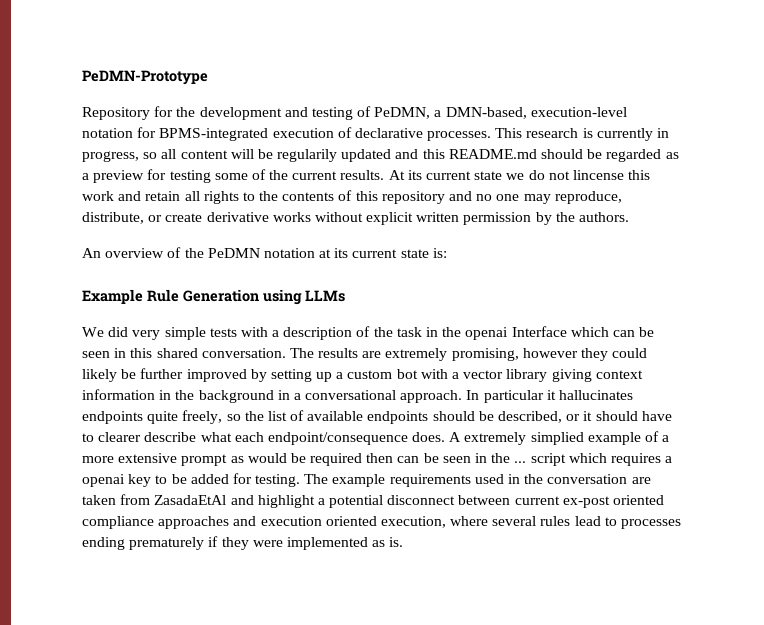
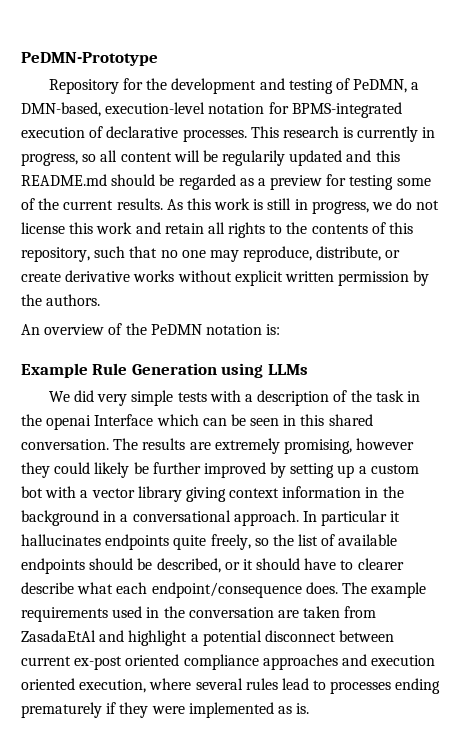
[388,170,503,180] At its current state -> [166,198,369,214] As this work is still in progress,
[572,170,624,180] lincense -> [21,222,65,234] license
[381,191,473,204] repository and -> [21,246,158,262] repository, such that
[319,248,429,258] at its current state -> (262, 329) none
[449,431,670,445] [82,453,673,466] [82,473,301,487] A extremely simplied example of a more extensive prompt as would be required then can be seen in the ... script which requires a openai key to be added for testing. -> (338, 588) none

